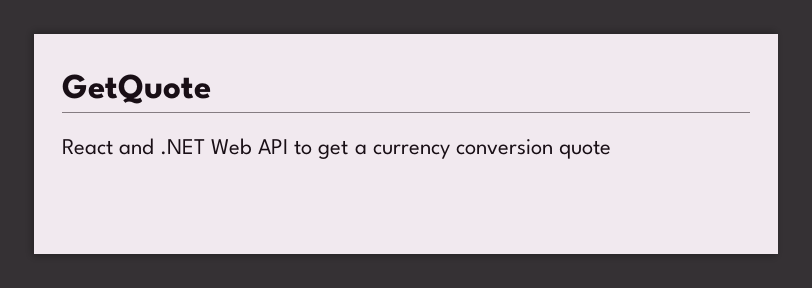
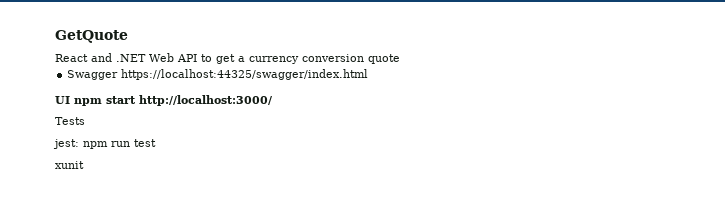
(611, 149) none -> [67,69,369,80] [55,95,273,106] [55,117,85,125] [53,139,156,149] [55,161,84,169] // Swagger https://localhost:44325/swagger/index.html // UI npm start http://localhost:3000/ // Tests // jest: npm run test // xunit

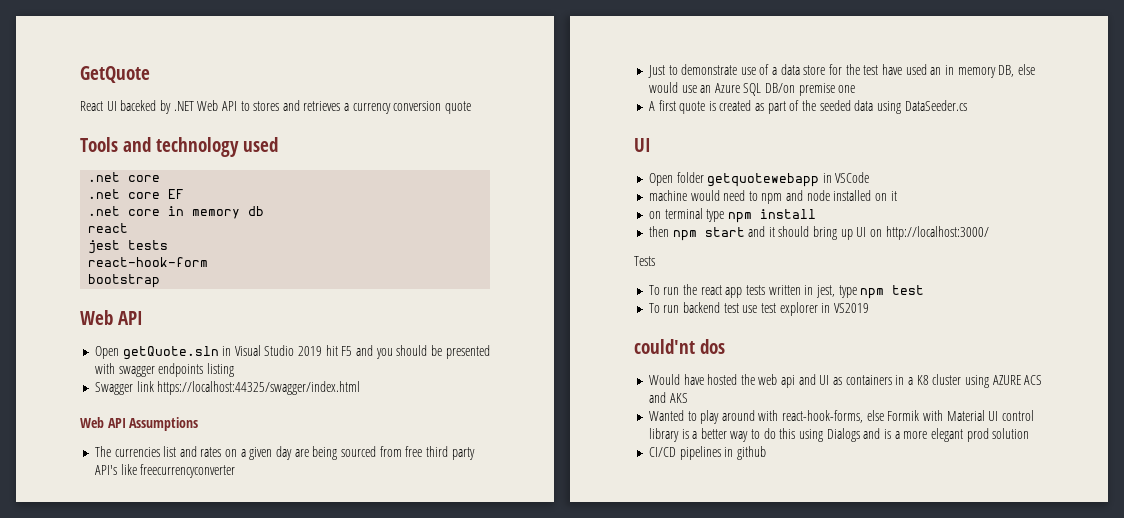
[91,53,112,62] and -> [106,100,171,114] UI baceked by
[216,54,235,64] get -> [253,100,341,111] stores and retrieves
(400, 59) none -> [80,137,279,157] [88,172,161,182] [88,189,185,199] [88,206,265,219] [88,223,129,233] [88,240,169,254] [88,257,209,267] [88,274,161,288] [80,310,144,325] [94,345,490,360] [94,363,234,377] // Tools and technology used // .net core // .net core EF // .net core in memory db // react // jest tests // react-hook-form // bootstrap // Web API // Open getQuote.sln in Visual Studio 2019 hit F5 and you should be presented with swagger endpoints listing
(119, 75) none -> [136,381,154,392] link
[55,95,273,106] [55,117,85,125] [53,139,156,149] [55,161,84,169] UI npm start http://localhost:3000/ // Tests // jest: npm run test // xunit -> [80,417,199,431] [94,446,475,460] [94,464,236,478] [647,64,1035,78] [648,82,856,96] [648,100,967,114] [634,138,651,152] [648,172,870,187] [648,190,897,204] [648,208,816,223] [648,226,989,241] [634,256,655,266] [648,284,925,299] [648,302,869,316] [634,339,726,354] [648,374,1043,388] [648,392,688,403] [648,410,1034,424] [648,428,1030,442] [648,446,766,460] Web API Assumptions // The currencies list and rates on a given day are being sourced from free third party API's like freecurrencyconverter // Just to demonstrate use of a data store for the test have used an in memory DB, else would use an Azure SQL DB/on premise one // A first quote is created as part of the seeded data using DataSeeder.cs // UI // Open folder getquotewebapp in VSCode // machine would need to npm and node installed on it // on terminal type npm install // then npm start and it should bring up UI on http://localhost:3000/ // Tests // To run the react app tests written in jest, type npm test // To run backend test use test explorer in VS2019 // could'nt dos // Would have hosted the web api and UI as containers in a K8 cluster using AZURE ACS and AKS // Wanted to play around with react-hook-forms, else Formik with Material UI control library is a better way to do this using Dialogs and is a more elegant prod solution // CI/CD pipelines in github

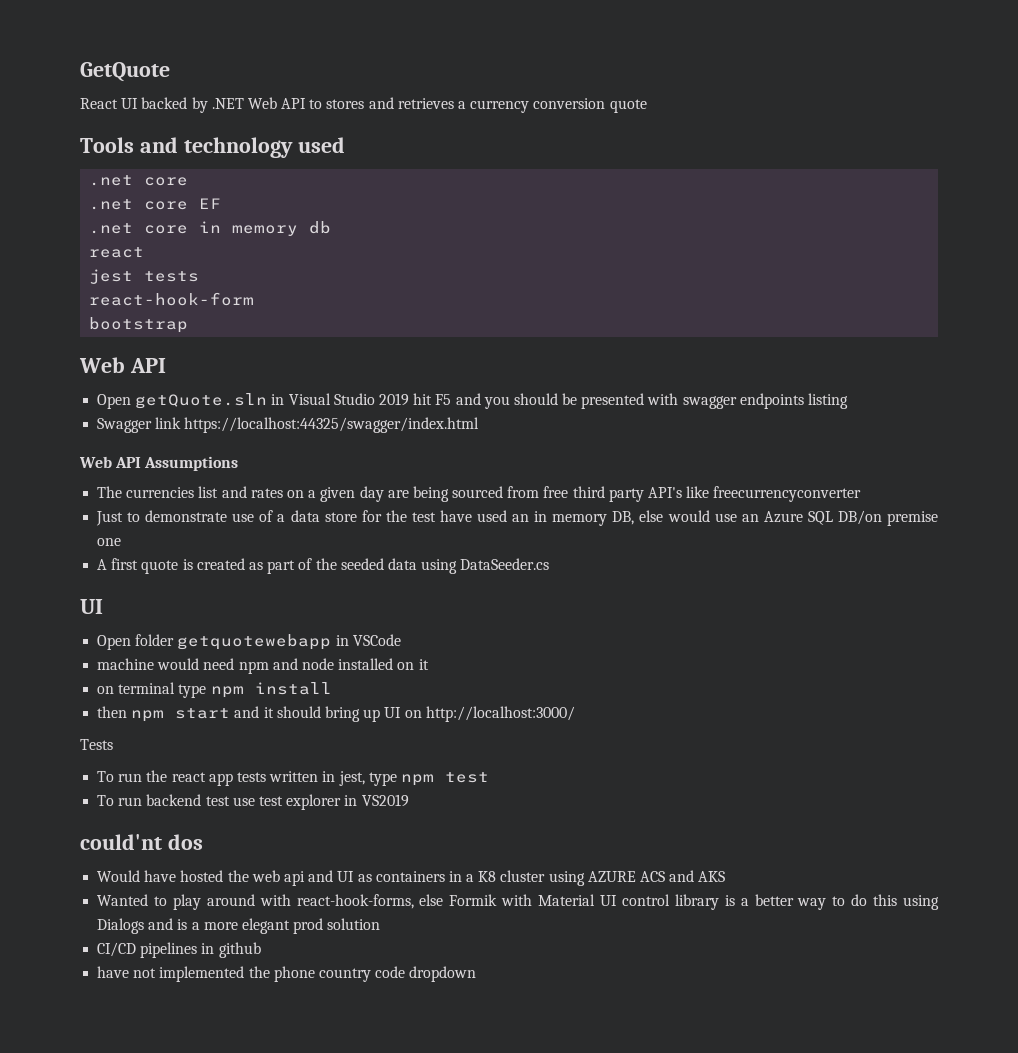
[120,100,157,111] baceked -> [141,97,188,109] backed
[748,191,758,201] to -> (235, 664) none
(766, 453) none -> [97,966,477,982] // have not implemented the phone country code dropdown

